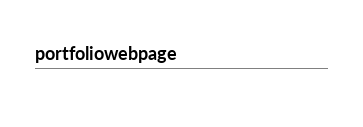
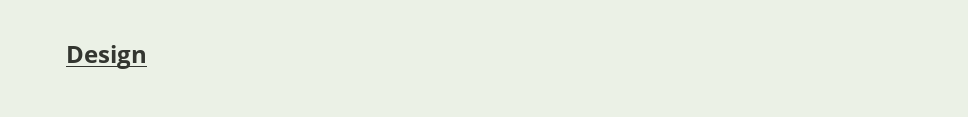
[35,46,177,63] portfoliowebpage -> [66,45,147,69] Design

